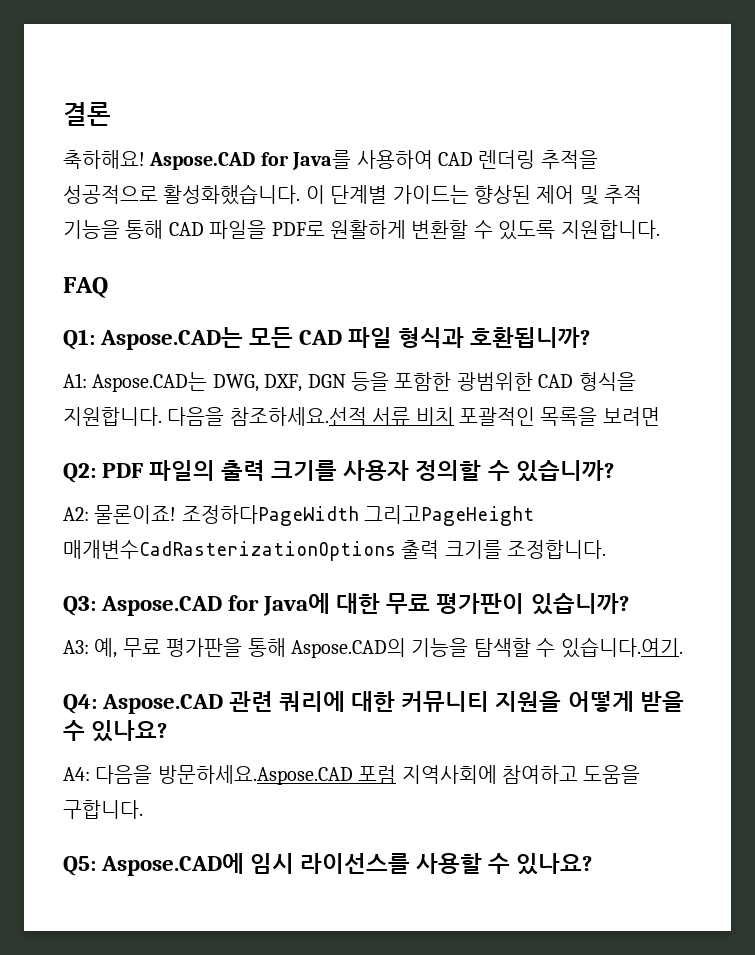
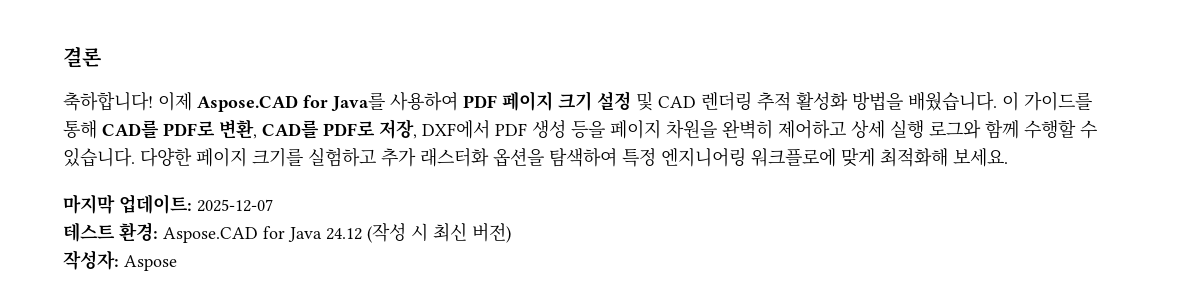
[63,150,145,169] 축하해요! -> [63,91,192,111] 축하합니다! 이제
[438,150,598,169] [63,184,643,205] [63,220,660,240] [63,277,108,298] [63,327,591,350] [63,372,636,392] [63,407,660,426] [63,460,614,483] [63,505,535,526] [63,540,607,561] [63,593,629,616] [63,637,683,658] [63,691,684,714] [63,720,168,742] [63,765,641,785] [63,800,143,819] [63,853,593,876] CAD 렌더링 추적을 성공적으로 활성화했습니다. 이 단계별 가이드는 향상된 제어 및 추적 기능을 통해 CAD 파일을 PDF로 원활하게 변환할 수 있도록 지원합니다. // FAQ // Q1: Aspose.CAD는 모든 CAD 파일 형식과 호환됩니까? // A1: Aspose.CAD는 DWG, DXF, DGN 등을 포함한 광범위한 CAD 형식을 지원합니다. 다음을 참조하세요.선적 서류 비치 포괄적인 목록을 보려면 // Q2: PDF 파일의 출력 크기를 사용자 정의할 수 있습니까? // A2: 물론이죠! 조정하다PageWidth 그리고PageHeight 매개변수CadRasterizationOptions 출력 크기를 조정합니다. // Q3: Aspose.CAD for Java에 대한 무료 평가판이 있습니까? // A3: 예, 무료 평가판을 통해 Aspose.CAD의 기능을 탐색할 수 있습니다.여기. // Q4: Aspose.CAD 관련 쿼리에 대한 커뮤니티 지원을 어떻게 받을 수 있나요? // A4: 다음을 방문하세요.Aspose.CAD 포럼 지역사회에 참여하고 도움을 구합니다. // Q5: Aspose.CAD에 임시 라이선스를 사용할 수 있나요? -> [463,91,1092,111] [63,119,1097,139] [63,147,1008,167] [63,194,273,214] [63,222,511,243] [63,250,177,271] PDF 페이지 크기 설정 및 CAD 렌더링 추적 활성화 방법을 배웠습니다. 이 가이드를 통해 CAD를 PDF로 변환, CAD를 PDF로 저장, DXF에서 PDF 생성 등을 페이지 차원을 완벽히 제어하고 상세 실행 로그와 함께 수행할 수 있습니다. 다양한 페이지 크기를 실험하고 추가 래스터화 옵션을 탐색하여 특정 엔지니어링 워크플로에 맞게 최적화해 보세요. // 마지막 업데이트: 2025-12-07 // 테스트 환경: Aspose.CAD for Java 24.12 (작성 시 최신 버전) // 작성자: Aspose

